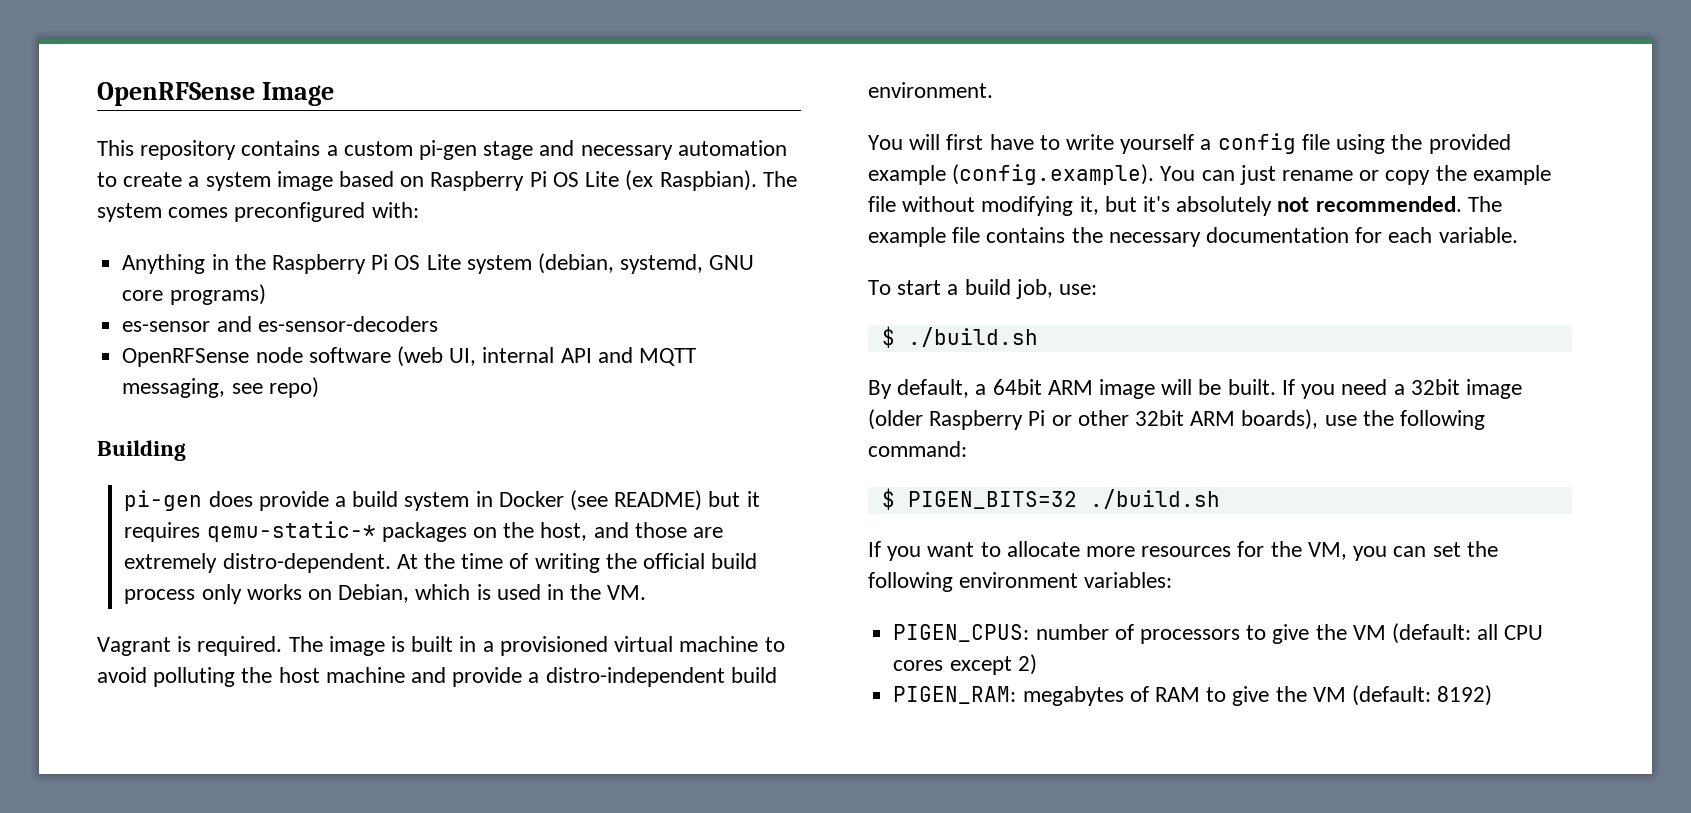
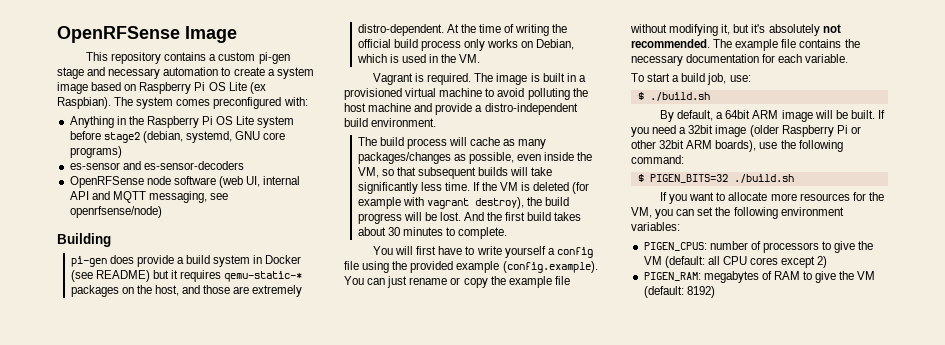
(532, 264) none -> [69,131,140,143] before stage2
[268,377,319,398] repo) -> [69,206,162,218] openrfsense/node)
(993, 90) none -> [357,137,547,149] [357,152,593,164] [357,167,553,179] [357,182,590,194] [357,197,570,209] [357,212,582,224] [357,227,508,239] // The build process will cache as many packages/changes as possible, even inside the VM, so that subsequent builds will take significantly less time. If the VM is deleted (for example with vagrant destroy), the build progress will be lost. And the first build takes about 30 minutes to complete.

